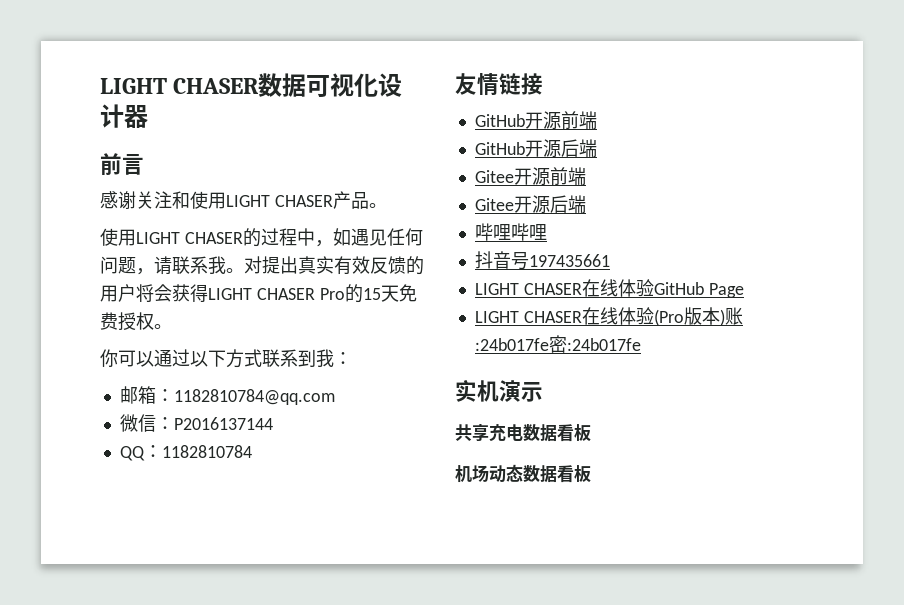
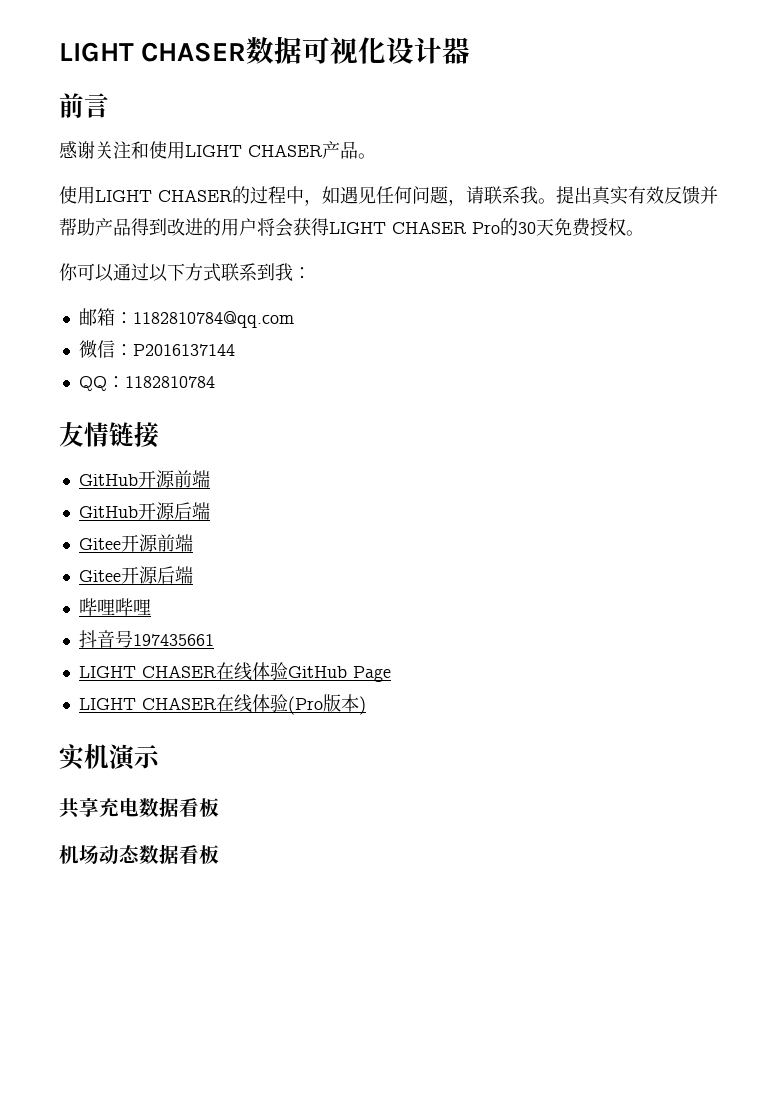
[244,256,262,274] 对 -> (556, 201) none
(406, 265) none -> [700,186,718,204] [59,218,203,236] 并帮助产品得到改进
[362,288,381,300] 15 -> [518,222,536,234] 30
[724,307,743,325] [474,335,641,353] 账:24b017fe密:24b017fe -> (366, 705) none

